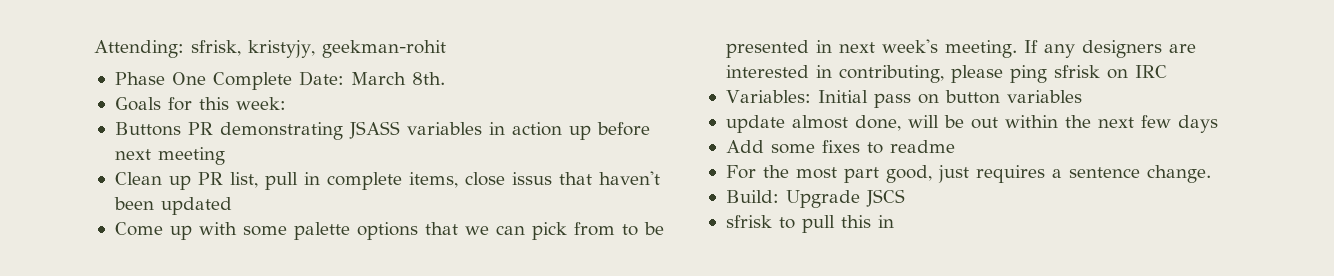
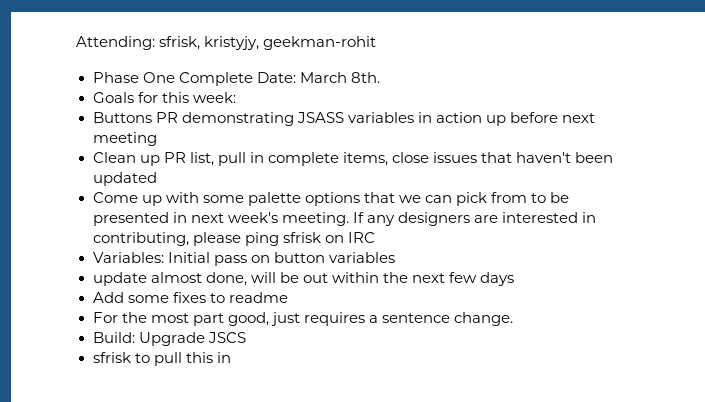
[511,172,552,185] issus -> [432,152,477,163] issues

